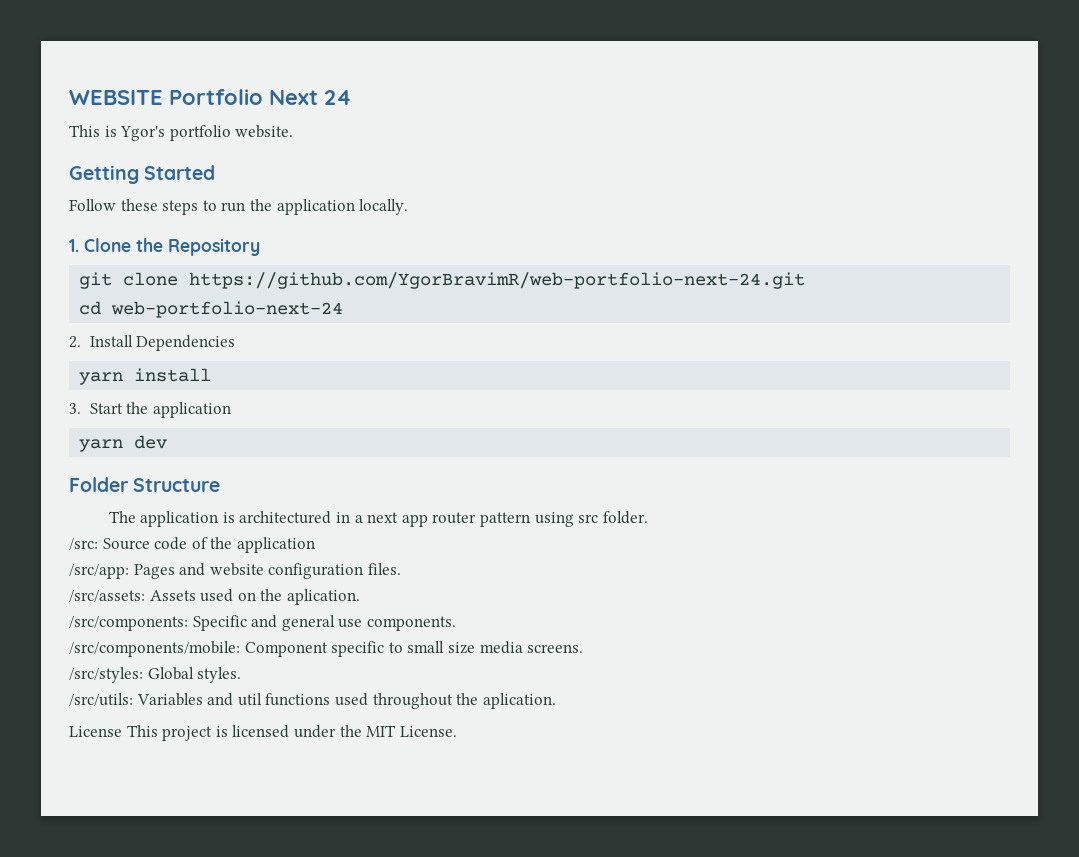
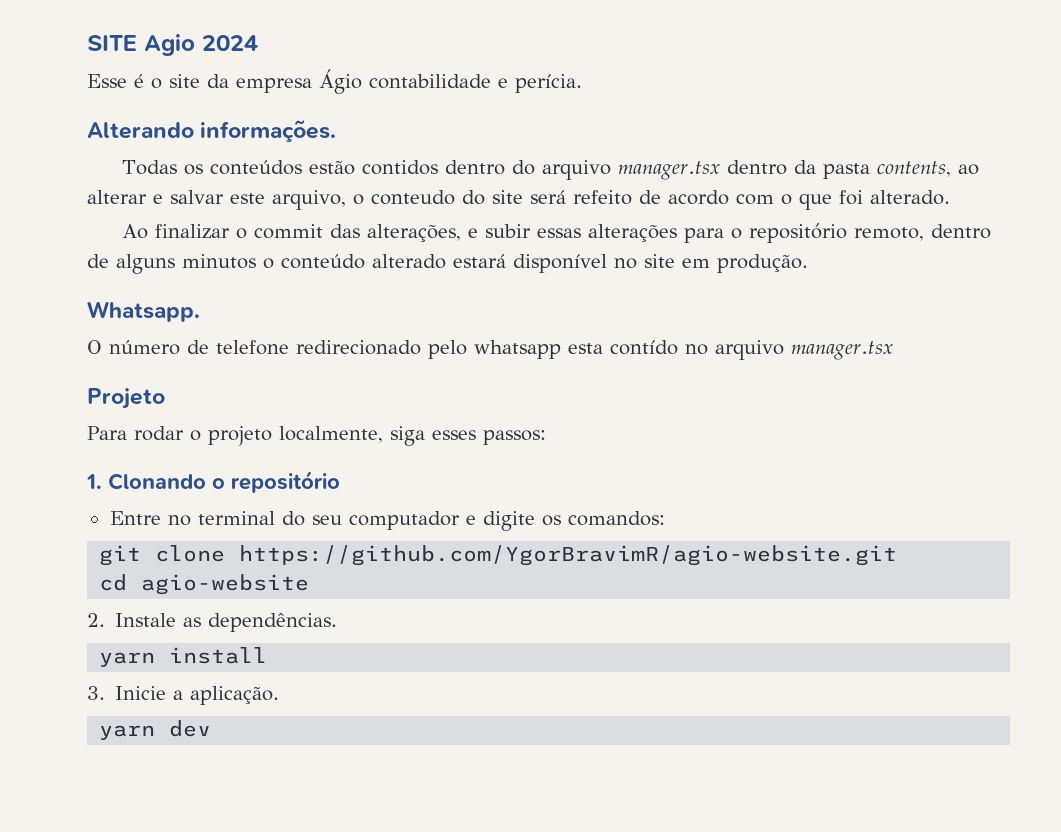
[69,89,352,105] [69,125,294,141] [69,165,216,184] [69,199,409,215] [69,238,260,256] WEBSITE Portfolio Next 24 // This is Ygor's portfolio website. // Getting Started // Follow these steps to run the application locally. // 1. Clone the Repository -> [87,34,258,56] [87,69,582,94] [87,120,337,142] [121,160,979,180] [87,190,950,210] [121,223,991,243] [87,254,808,274] [87,301,200,322] [87,340,893,360] [87,388,165,409] [87,426,546,446] [86,471,340,493] [109,511,665,531] SITE Agio 2024 // Esse é o site da empresa Ágio contabilidade e perícia. // Alterando informações. // Todas os conteúdos estão contidos dentro do arquivo manager.tsx dentro da pasta contents, ao alterar e salvar este arquivo, o conteudo do site será refeito de acordo com o que foi alterado. // Ao finalizar o commit das alterações, e subir essas alterações para o repositório remoto, dentro de alguns minutos o conteúdo alterado estará disponível no site em produção. // Whatsapp. // O número de telefone redirecionado pelo whatsapp esta contído no arquivo manager.tsx // Projeto // Para rodar o projeto localmente, siga esses passos: // 1. Clonando o repositório // Entre no terminal do seu computador e digite os comandos:
[189,272,806,289] https://github.com/YgorBravimR/web-portfolio-next-24.git -> [239,545,898,566] https://github.com/YgorBravimR/agio-website.git
[111,301,344,318] web-portfolio-next-24 -> [141,574,310,595] agio-website
[89,335,236,351] Install Dependencies -> [115,613,338,632] Instale as dependências.
[89,402,231,418] Start the application -> [115,686,280,705] Inicie a aplicação.
[69,477,221,492] [108,511,648,527] [69,537,315,553] [69,563,401,579] [69,589,360,605] [69,615,456,631] [69,641,584,657] [69,667,242,683] [69,693,556,709] [69,725,457,741] // Folder Structure // The application is architectured in a next app router pattern using src folder. // /src: Source code of the application // /src/app: Pages and website configuration files. // /src/assets: Assets used on the aplication. // /src/components: Specific and general use components. // /src/components/mobile: Component specific to small size media screens. // /src/styles: Global styles. // /src/utils: Variables and util functions used throughout the aplication. // License This project is licensed under the MIT License. -> (212, 728) none

